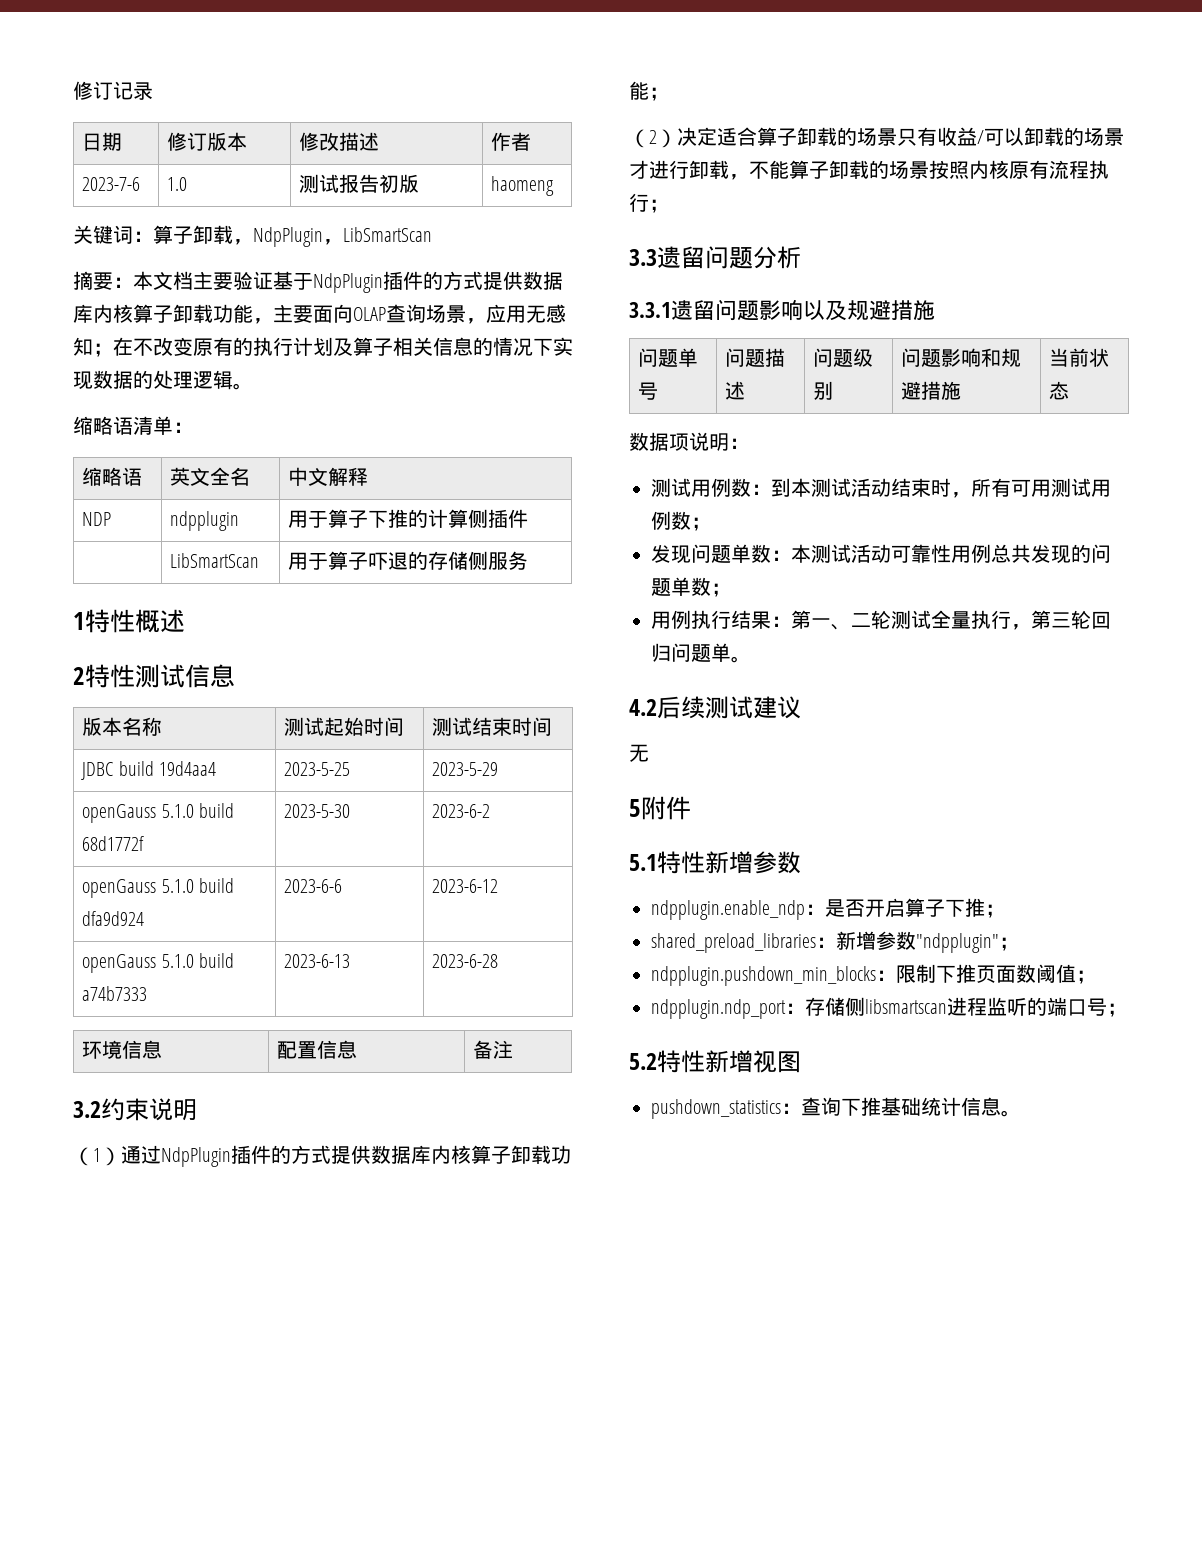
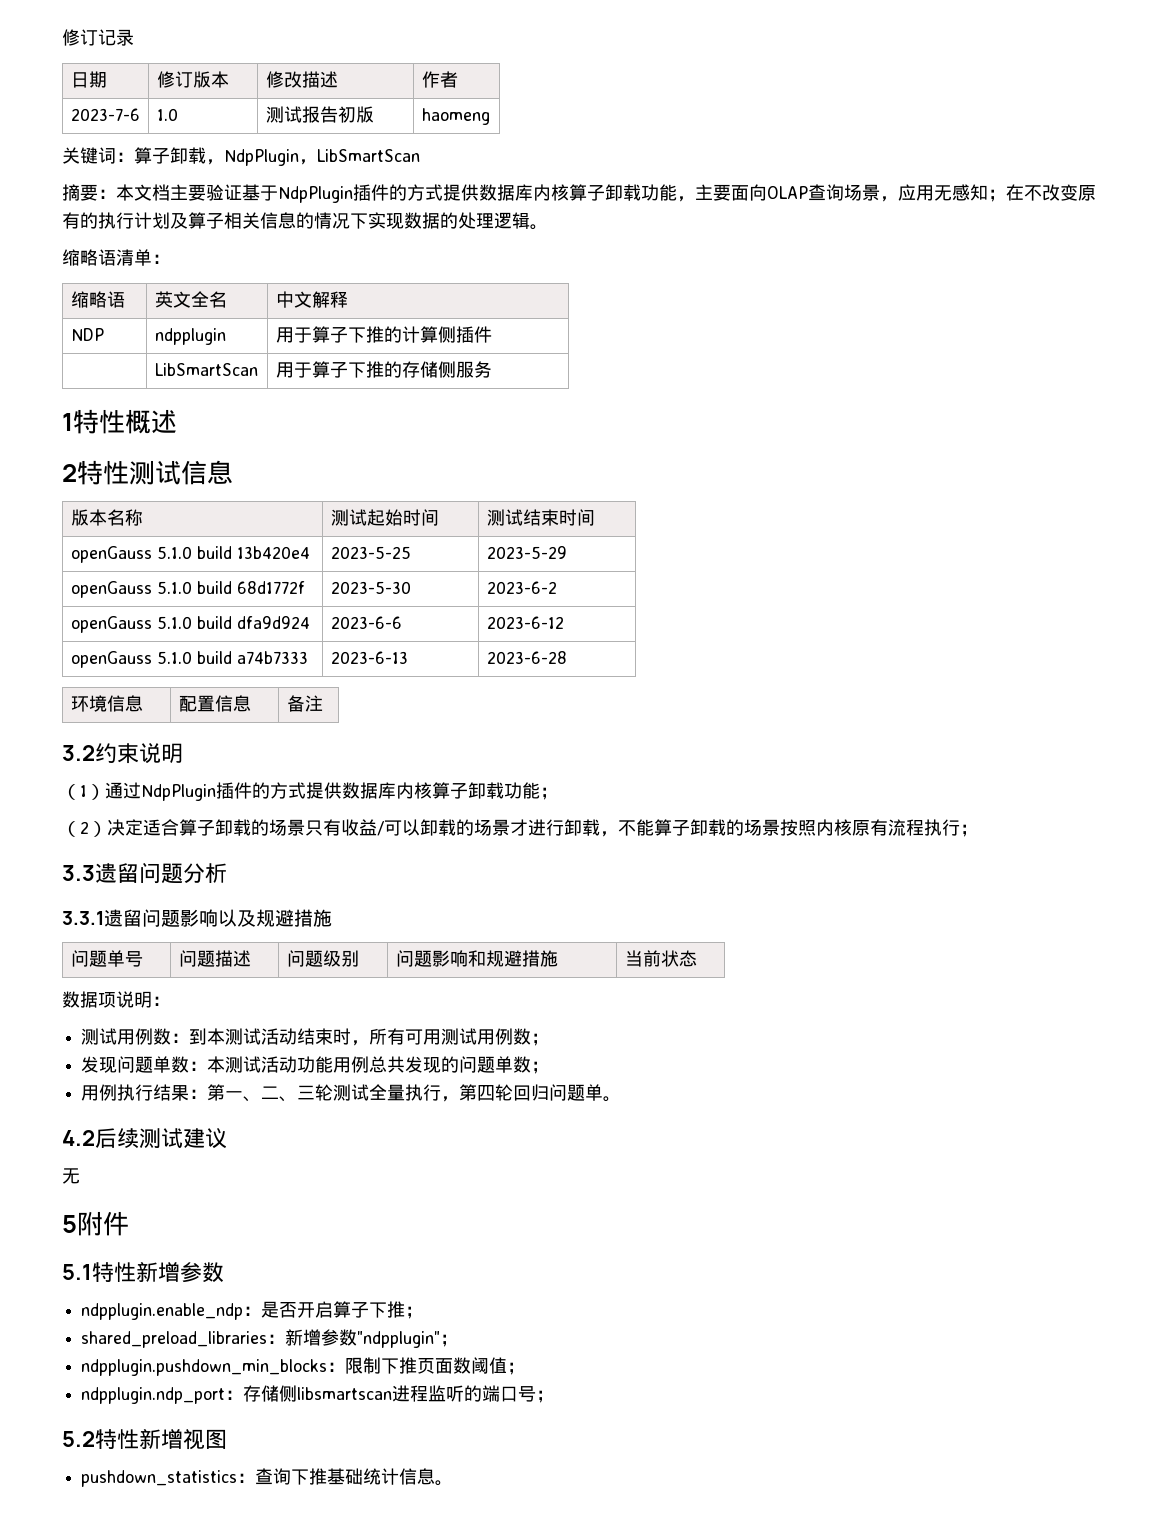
[368,552,409,570] 吓退 -> [347,361,384,378] 下推
[81,761,216,780] JDBC build 19d4aa4 -> [70,546,310,563] openGauss 5.1.0 build 13b420e4
[891,544,951,563] 可靠性 -> [297,1056,334,1073] 功能
(871, 620) none -> [279,1085,316,1102] 、三
[1051,612,1071,628] 三 -> [477,1085,496,1101] 四

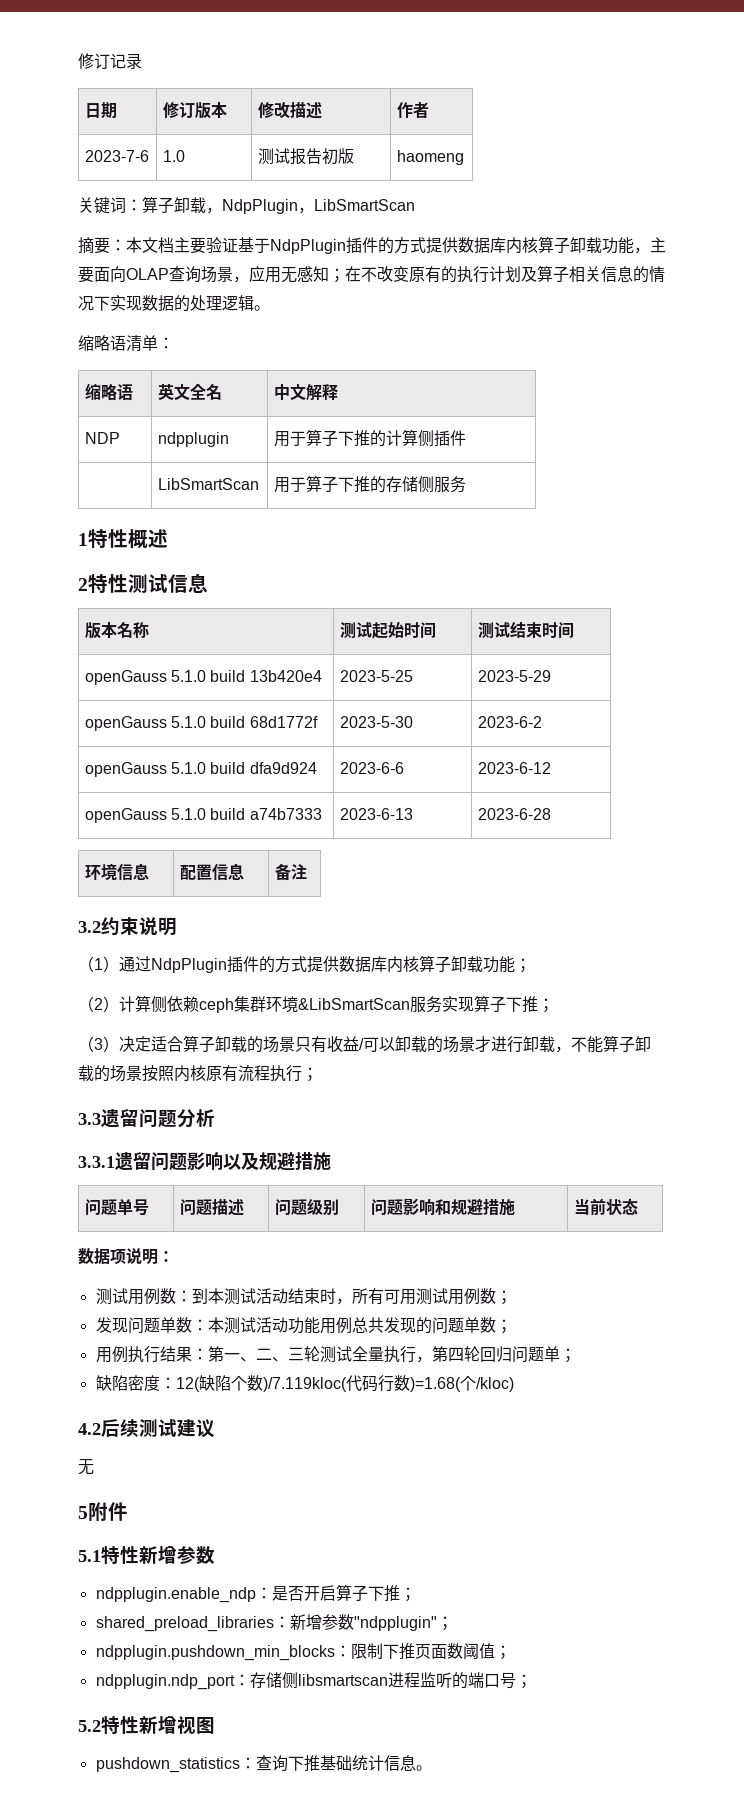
(107, 829) none -> [119,995,554,1013] [78,1036,119,1052] 计算侧依赖ceph集群环境&LibSmartScan服务实现算子下推； // （3）
[603,1096,622,1102] 。 -> [559,1348,576,1363] [95,1375,514,1392] ； // 缺陷密度：12(缺陷个数)/7.119kloc(代码行数)=1.68(个/kloc)

